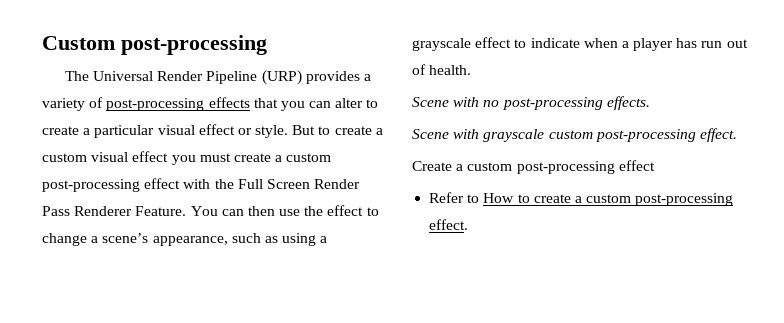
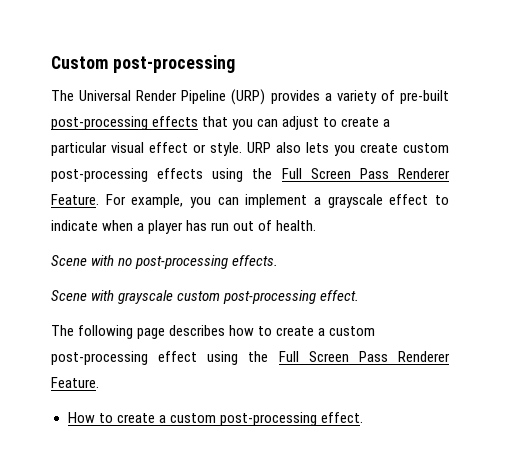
(104, 102) none -> [399,90,449,104] pre-built
[335,98,364,108] alter -> [282,116,320,130] adjust
[292,125,383,135] [42,151,332,165] [42,178,361,192] [42,205,379,216] [42,233,317,246] But to create a custom visual effect you must create a custom post-processing effect with the Full Screen Render Pass Renderer Feature. You can then use the effect to change a scene’s appearance, such as using -> [247,142,449,156] [51,168,451,182] [51,194,308,208] URP also lets you create custom post-processing effects using the Full Screen Pass Renderer Feature. For example, you can implement
[412,160,655,174] [429,192,480,203] Create a custom post-processing effect // Refer to -> [51,325,376,339] [51,351,451,365] [51,377,99,388] The following page describes how to create a custom post-processing effect using the Full Screen Pass Renderer Feature. //

